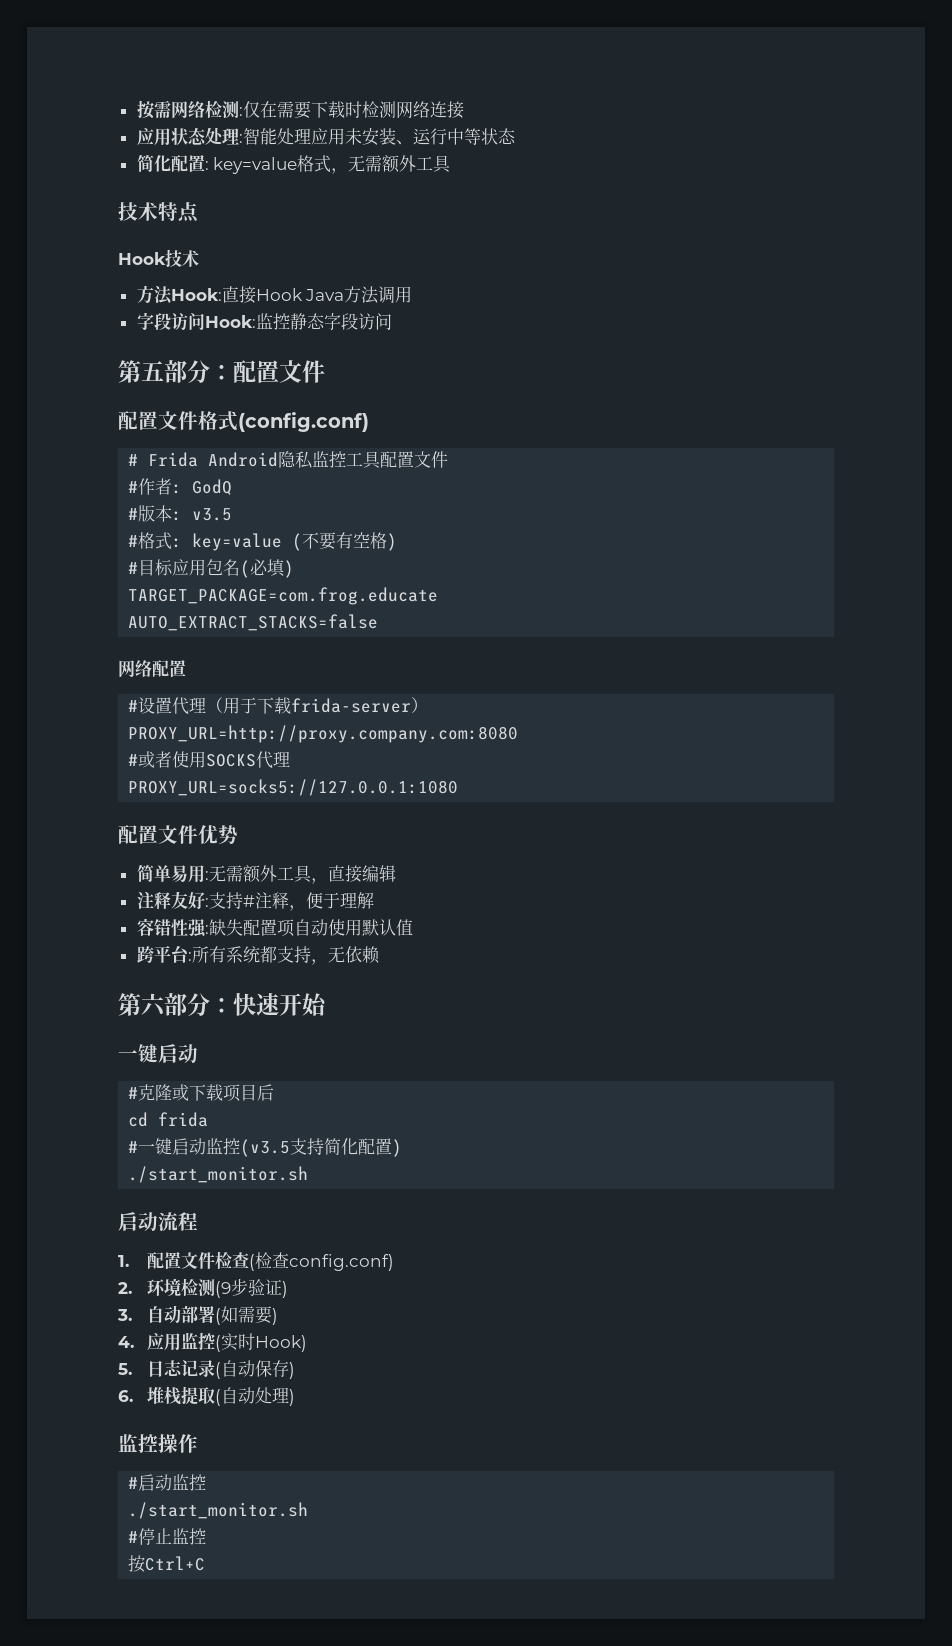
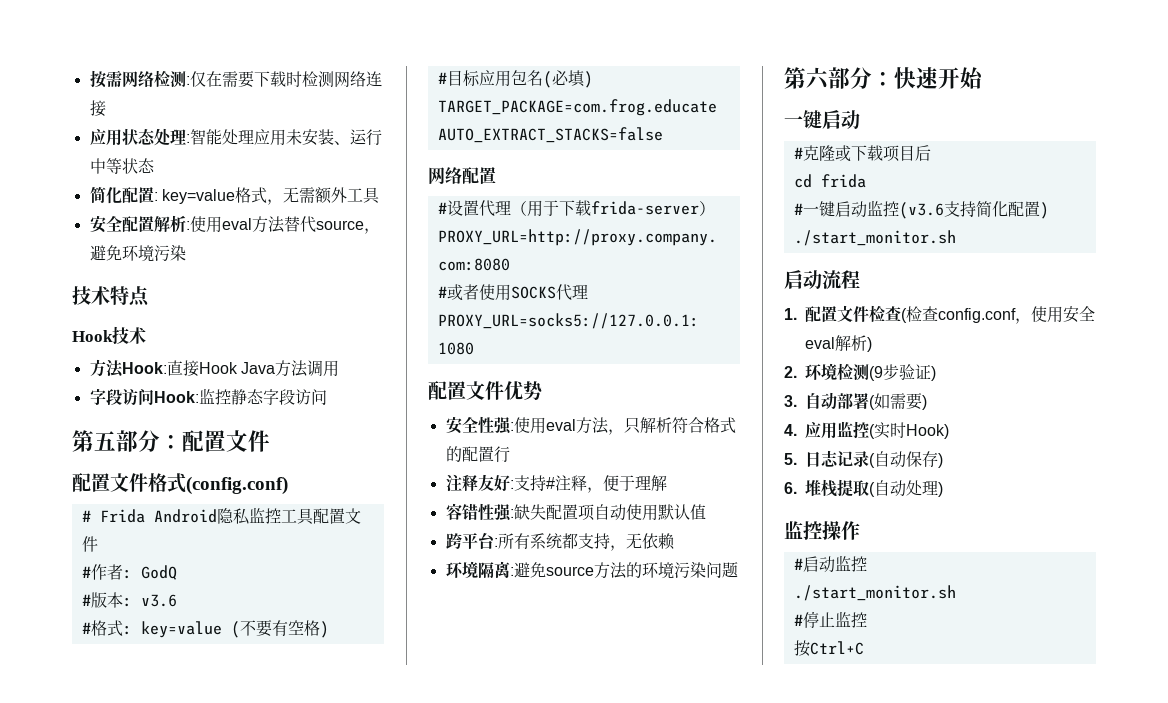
(452, 164) none -> [89,215,380,234] [89,245,186,262] // 安全配置解析:使用eval方法替代source，避免环境污染
[192,508,233,521] v3.5 -> [140,594,177,607] v3.6
[136,864,396,884] 简单易用:无需额外工具，直接编辑 -> [445,416,736,435] [445,446,510,463] 安全性强:使用eval方法，只解析符合格式的配置行
(380, 955) none -> [445,561,738,579] // 环境隔离:避免source方法的环境污染问题
[240,1139,291,1157] (v3.5 -> [898,202,944,219] (v3.6
[288,1254,394,1271] config.conf) -> [938,306,1095,324] [805,335,872,352] config.conf，使用安全eval解析)

